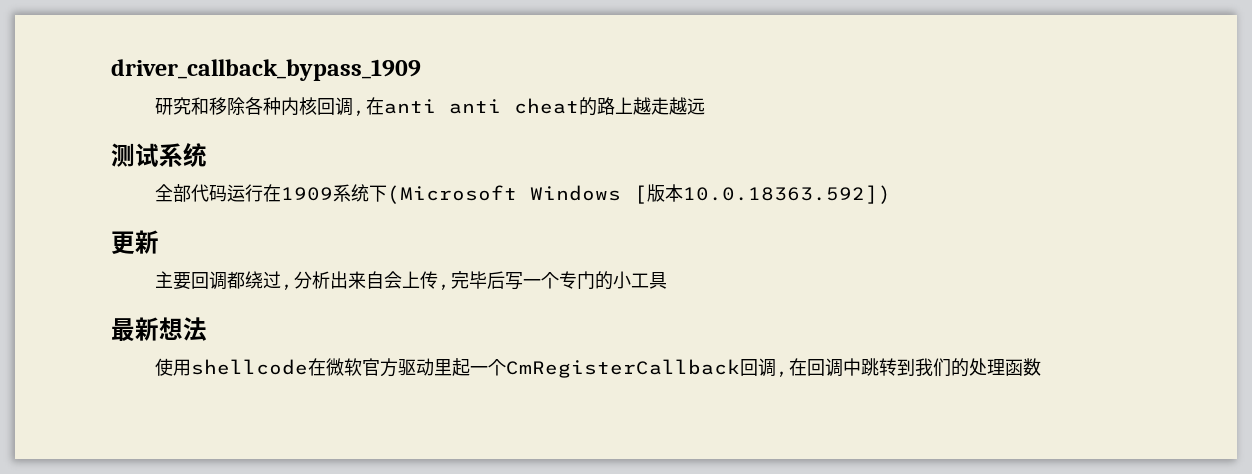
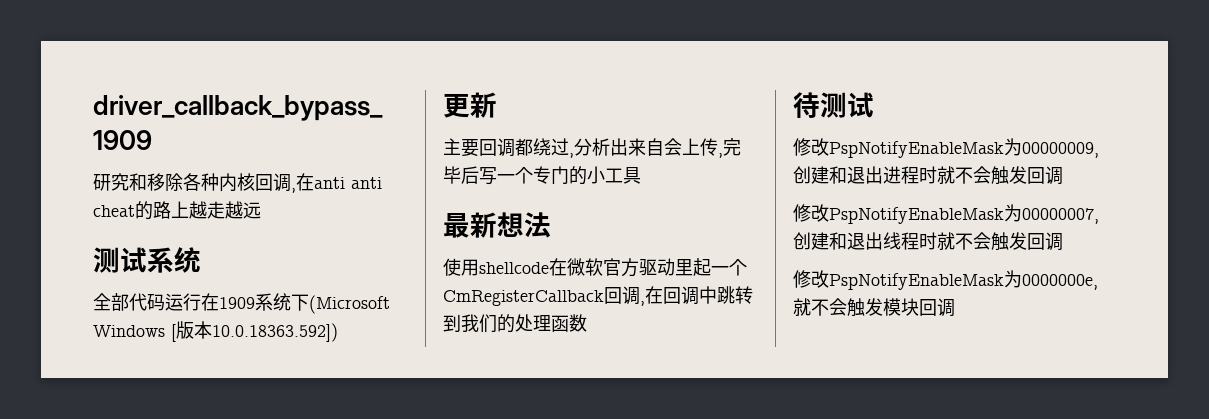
(1042, 367) none -> [793,92,874,118] [793,138,1099,158] [793,166,1063,185] [793,204,1099,224] [793,232,1063,251] [793,270,1098,290] [793,298,955,317] // 待测试 // 修改PspNotifyEnableMask为00000009,创建和退出进程时就不会触发回调 // 修改PspNotifyEnableMask为00000007,创建和退出线程时就不会触发回调 // 修改PspNotifyEnableMask为0000000e,就不会触发模块回调

